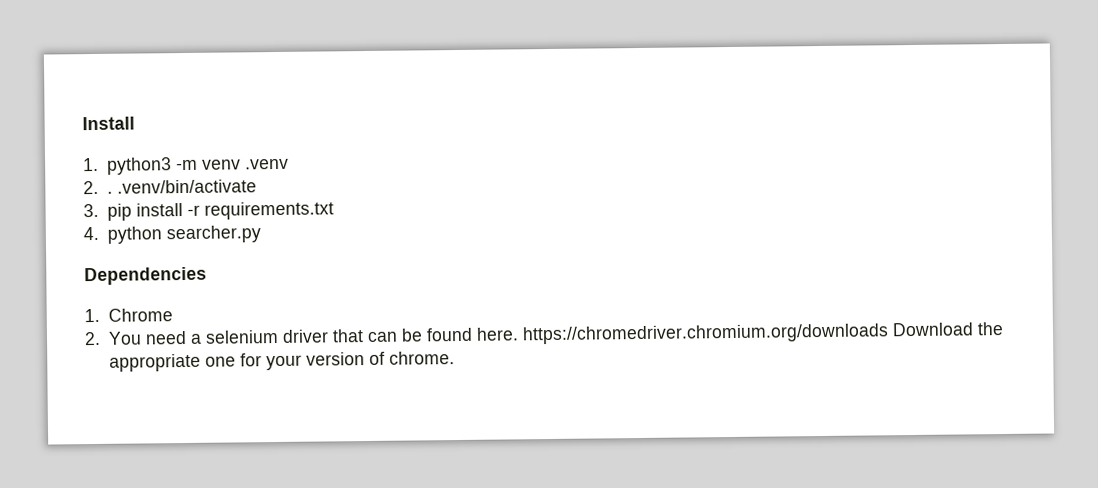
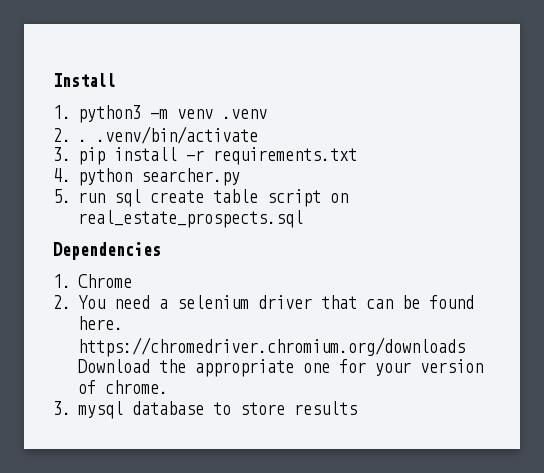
(261, 234) none -> [53,189,348,207] [78,210,303,228] // 5. run sql create table script on real_estate_prospects.sql
(455, 358) none -> [53,401,357,419] // 3. mysql database to store results

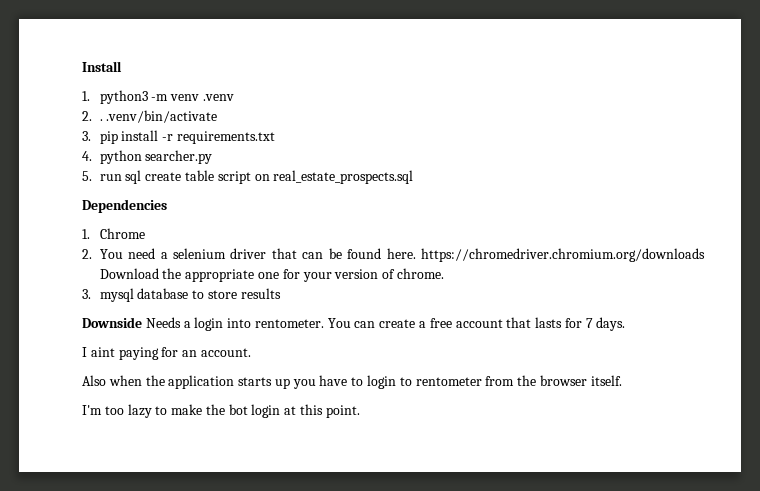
(357, 408) none -> [82,317,626,331] [82,347,251,360] [82,375,622,389] [82,404,360,418] // Downside Needs a login into rentometer. You can create a free account that lasts for 7 days. // I aint paying for an account. // Also when the application starts up you have to login to rentometer from the browser itself. // I'm too lazy to make the bot login at this point.

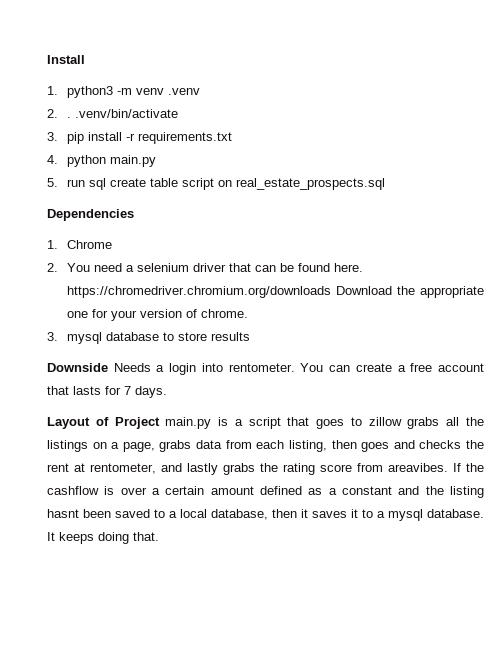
[145,150,213,164] searcher.py -> [109,155,156,167] main.py
[82,347,251,360] [82,375,622,389] [82,404,360,418] I aint paying for an account. // Also when the application starts up you have to login to rentometer from the browser itself. // I'm too lazy to make the bot login at this point. -> [47,417,485,429] [47,440,485,452] [47,463,484,475] [47,486,484,498] [47,509,484,521] [47,532,159,544] Layout of Project main.py is a script that goes to zillow grabs all the listings on a page, grabs data from each listing, then goes and checks the rent at rentometer, and lastly grabs the rating score from areavibes. If the cashflow is over a certain amount defined as a constant and the listing hasnt been saved to a local database, then it saves it to a mysql database. It keeps doing that.

